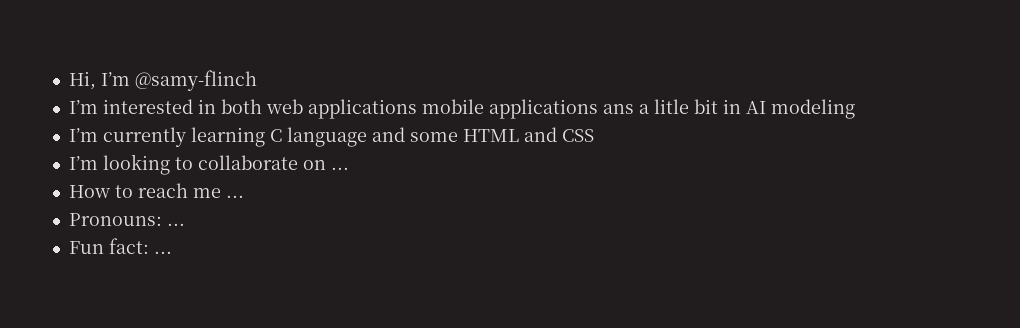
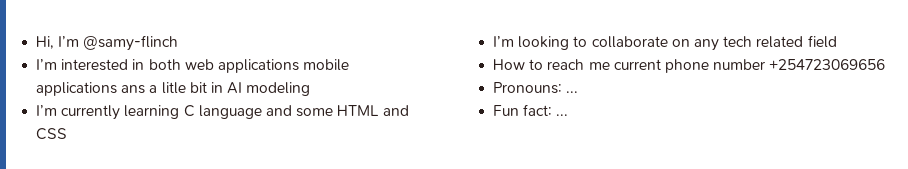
[330,167,349,170] ... -> [693,35,837,51] any tech related field
[225,195,244,198] ... -> [613,59,886,73] current phone number +254723069656

